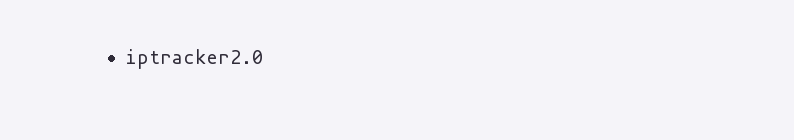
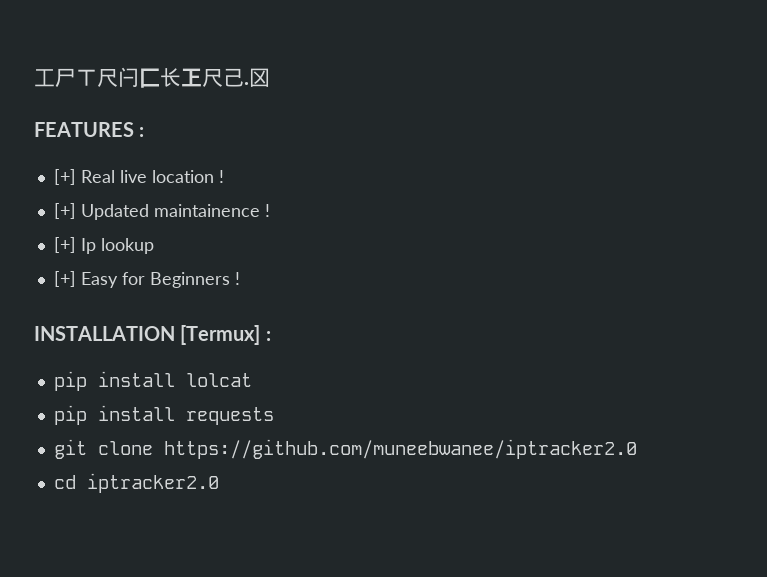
(124, 59) none -> [34,67,270,88] [34,122,145,137] [53,169,224,185] [53,203,270,220] [53,237,154,254] [53,271,240,288] [34,325,271,345] [53,371,252,391] [53,405,274,425] [53,439,637,459] [53,475,76,489] 工尸ㄒ尺闩⼕长㠪尺己.龱 // FEATURES : // [+] Real live location ! // [+] Updated maintainence ! // [+] Ip lookup // [+] Easy for Beginners ! // INSTALLATION [Termux] : // pip install lolcat // pip install requests // git clone https://github.com/muneebwanee/iptracker2.0 // cd

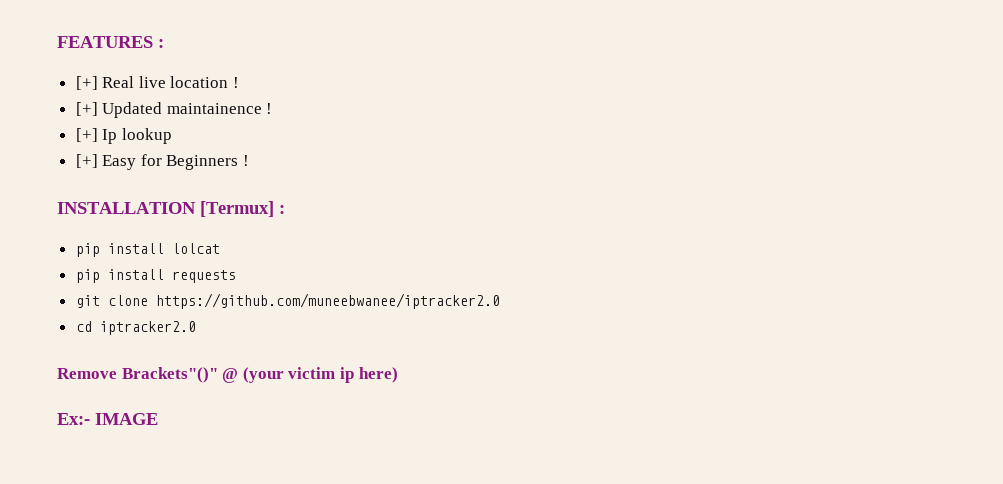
[34,67,270,88] 工尸ㄒ尺闩⼕长㠪尺己.龱 // -> (57, 42) none
(219, 483) none -> [57,367,398,383] [57,413,158,425] // Remove Brackets"()" @ (your victim ip here) // Ex:- IMAGE

